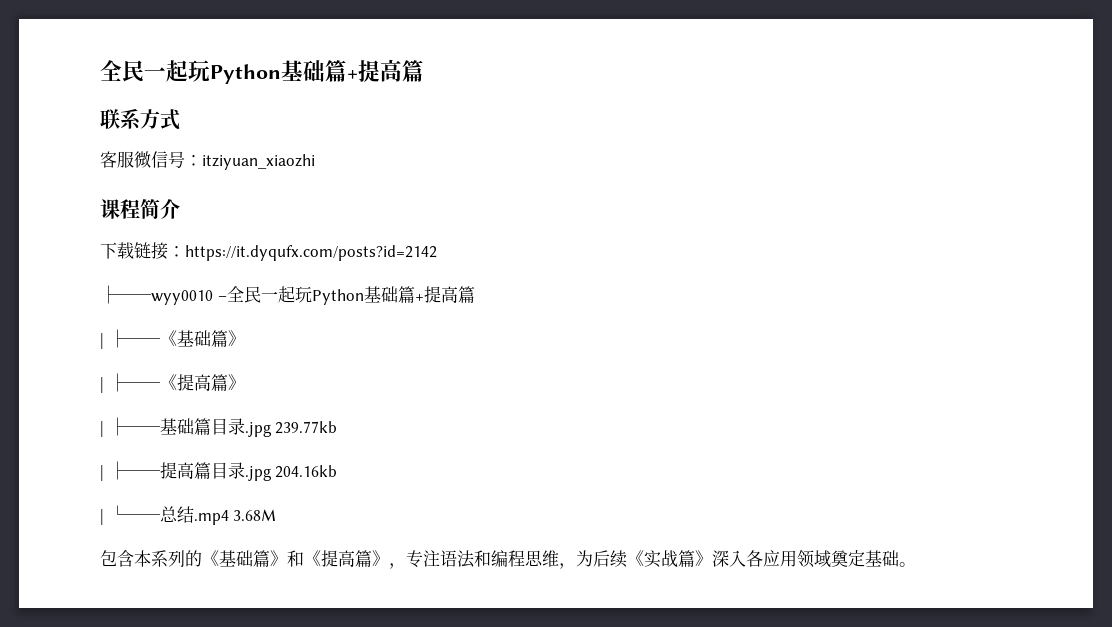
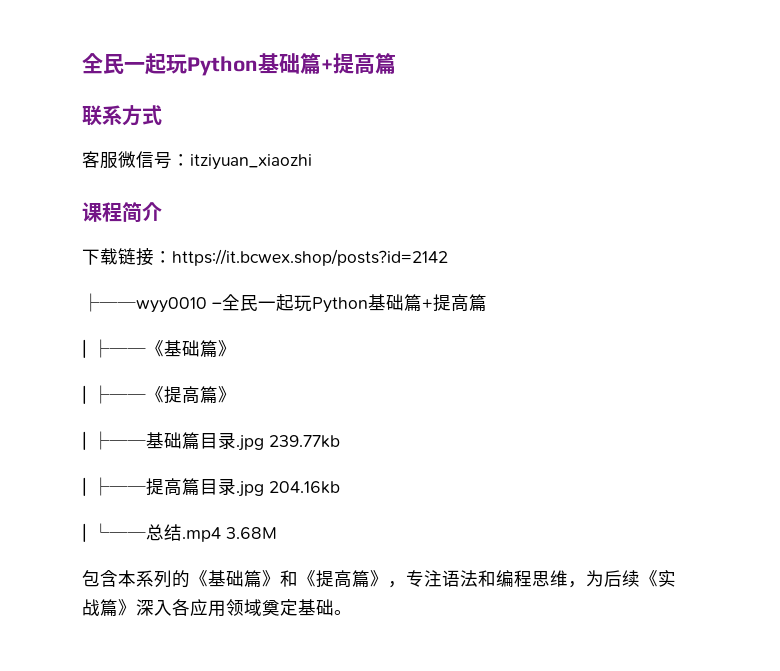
[185,245,437,261] https://it.dyqufx.com/posts?id=2142 -> [172,249,448,266] https://it.bcwex.shop/posts?id=2142

